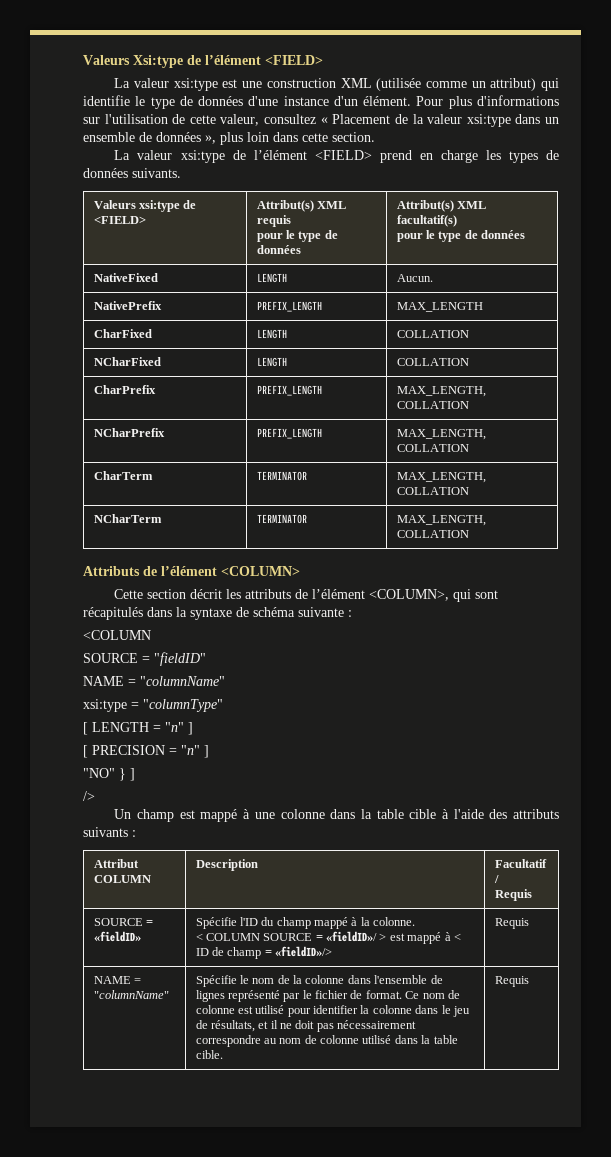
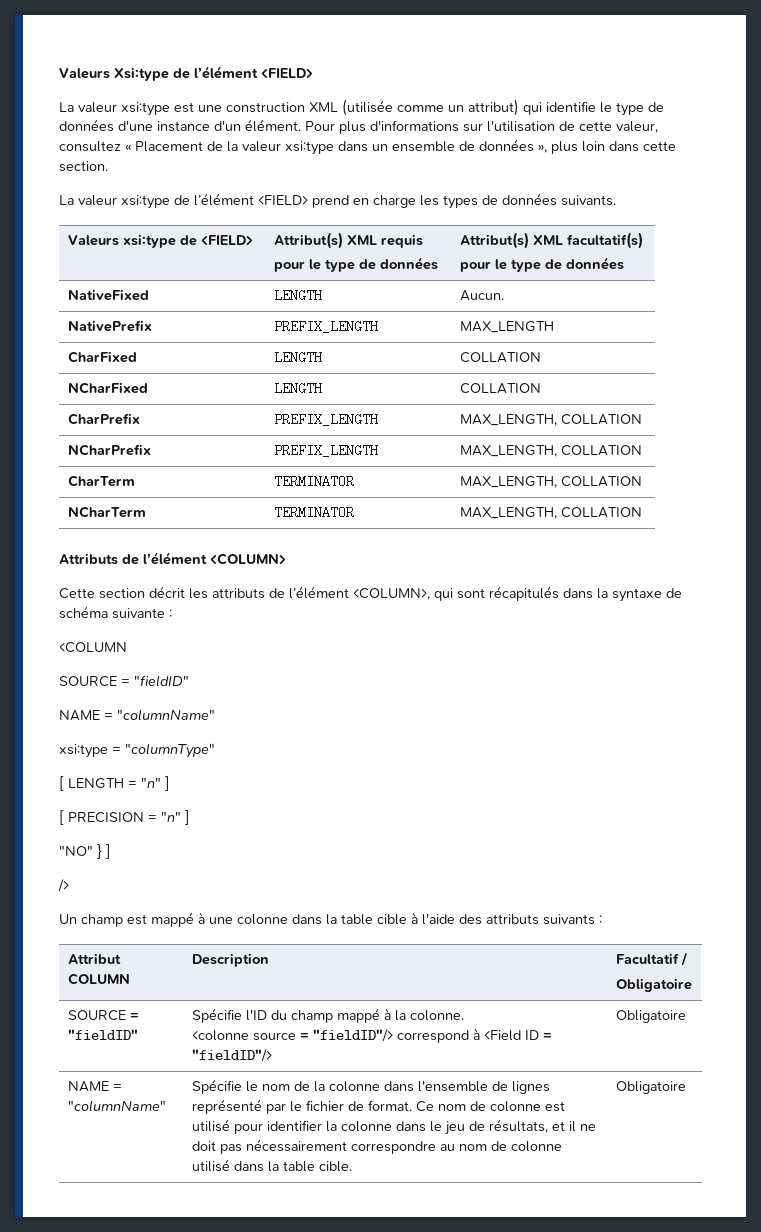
[494,889,532,901] [93,918,153,926] [93,931,141,942] Requis // SOURCE = «fieldID» -> [615,978,692,992] [67,1010,139,1021] [67,1029,138,1040] Obligatoire // SOURCE = "fieldID"
[195,931,461,944] [195,946,333,959] [494,918,529,929] < COLUMN SOURCE = «fieldID»/ > est mappé à < ID de champ = «fieldID»/> | Requis -> [191,1028,552,1043] [191,1049,272,1062] [615,1010,686,1023] <colonne source = "fieldID"/> correspond à <Field ID = "fieldID"/> | Obligatoire
[494,976,529,987] Requis -> [615,1081,686,1094] Obligatoire

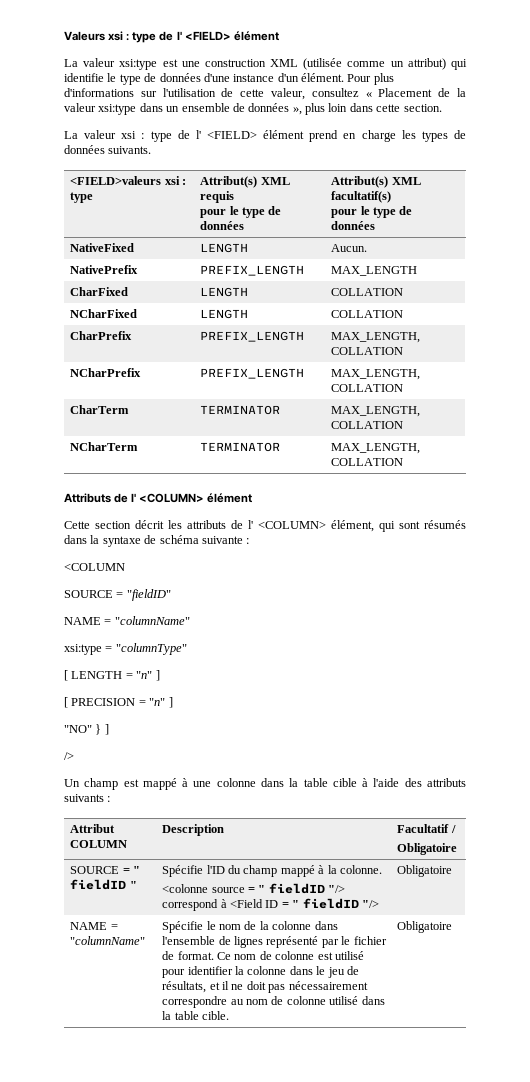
[59,66,313,81] Valeurs Xsi:type de l’élément <FIELD> -> [64,31,279,43] Valeurs xsi : type de l' <FIELD> élément
[121,193,308,209] xsi:type de l’élément <FIELD> -> [121,130,305,142] xsi : type de l' <FIELD> élément
[67,234,253,248] Valeurs xsi:type de <FIELD> -> [70,176,187,185] [70,192,94,203] <FIELD>valeurs xsi : type
[143,552,286,565] l’élément <COLUMN> -> [131,493,253,503] l' <COLUMN> élément
[289,586,430,600] l’élément <COLUMN>, -> [248,520,374,532] l' <COLUMN> élément,
[489,586,559,601] récapitulés -> [424,520,466,529] résumés
[67,1029,138,1040] "fieldID" -> [133,866,141,874] [70,879,137,890] " fieldID "
[312,1029,393,1042] "fieldID"/> -> [258,883,346,894] " fieldID "/>
[191,1049,272,1062] "fieldID"/> -> [292,898,379,909] " fieldID "/>

